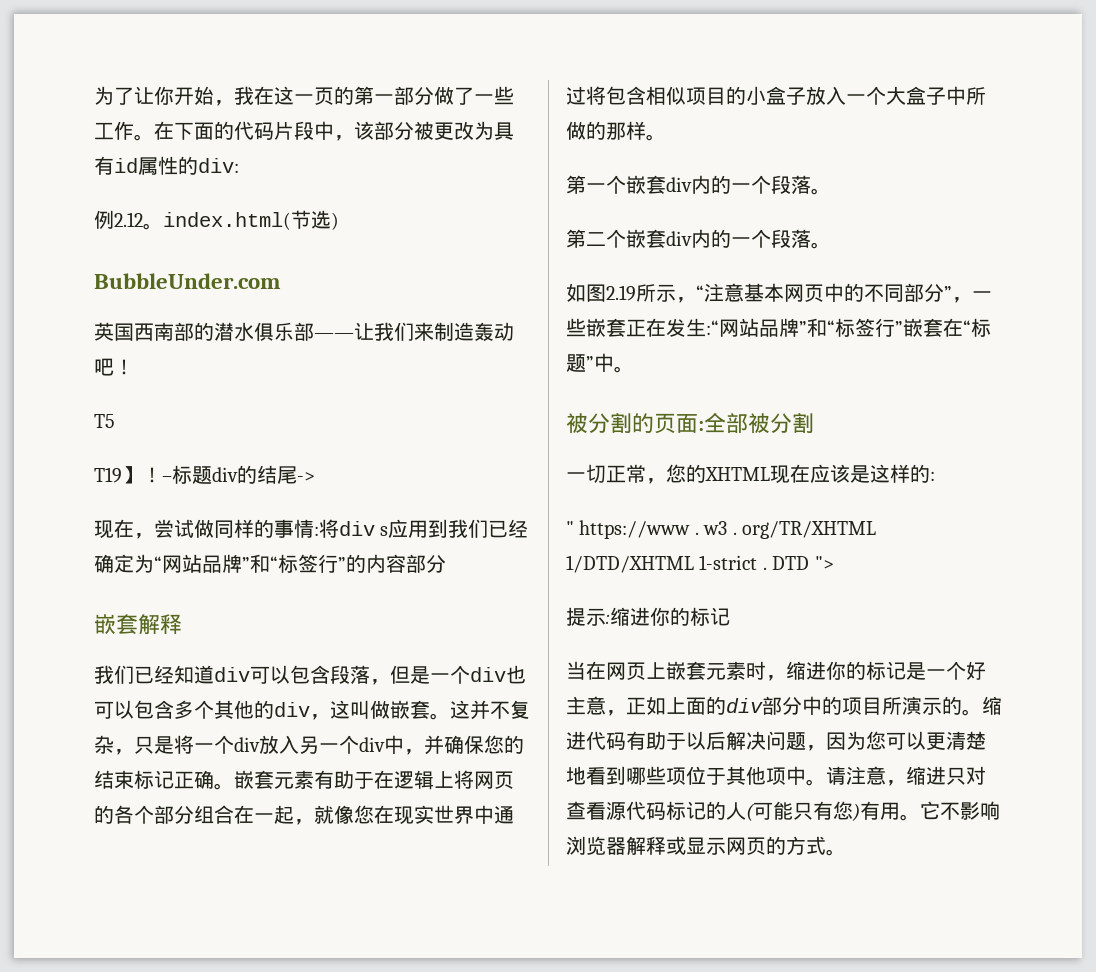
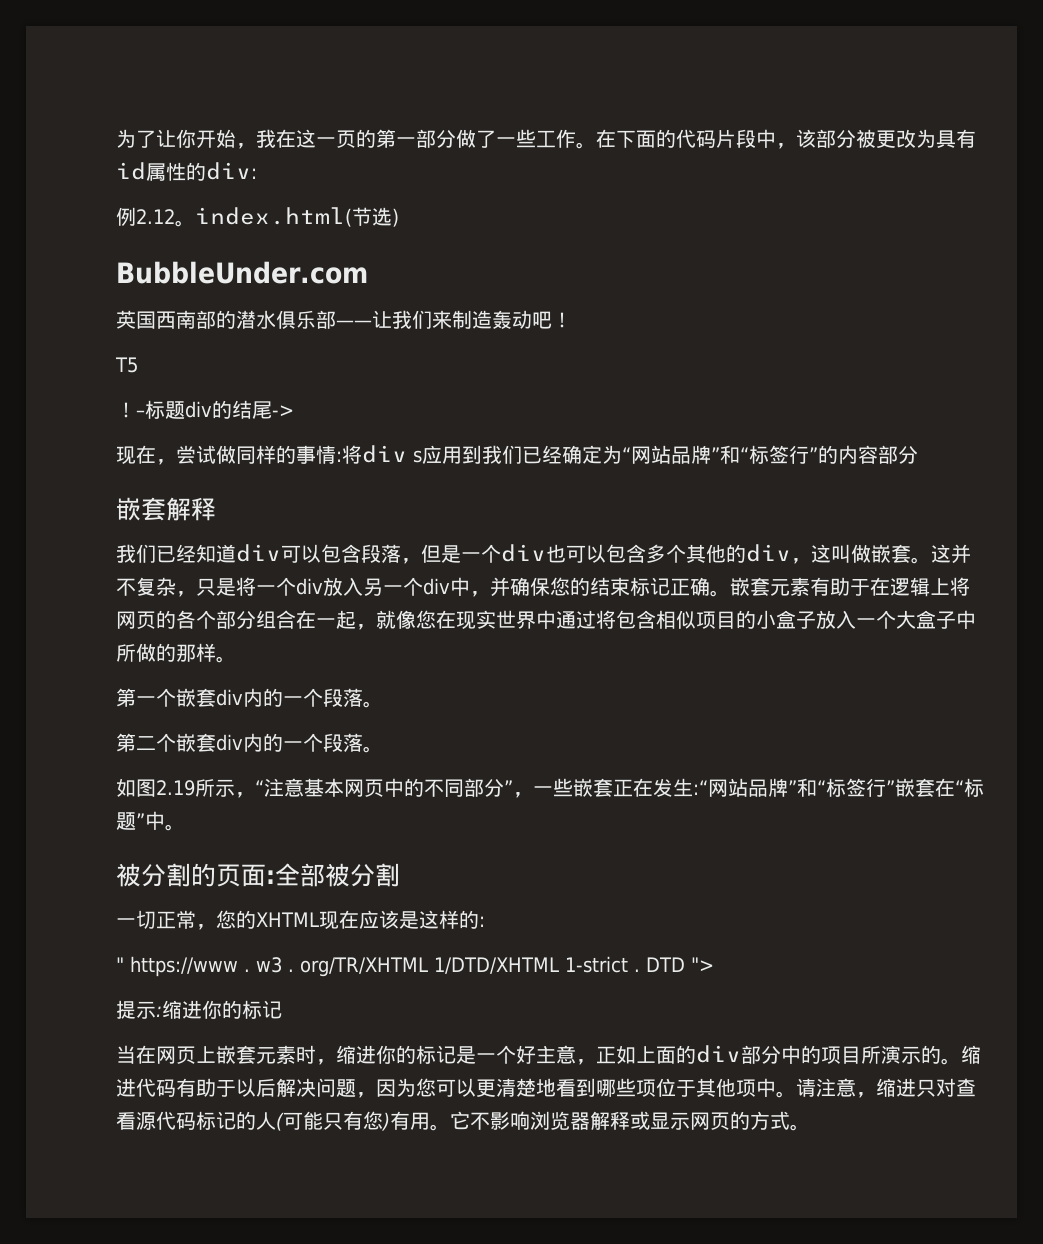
[94,466,142,484] T19】 -> (138, 365) none

